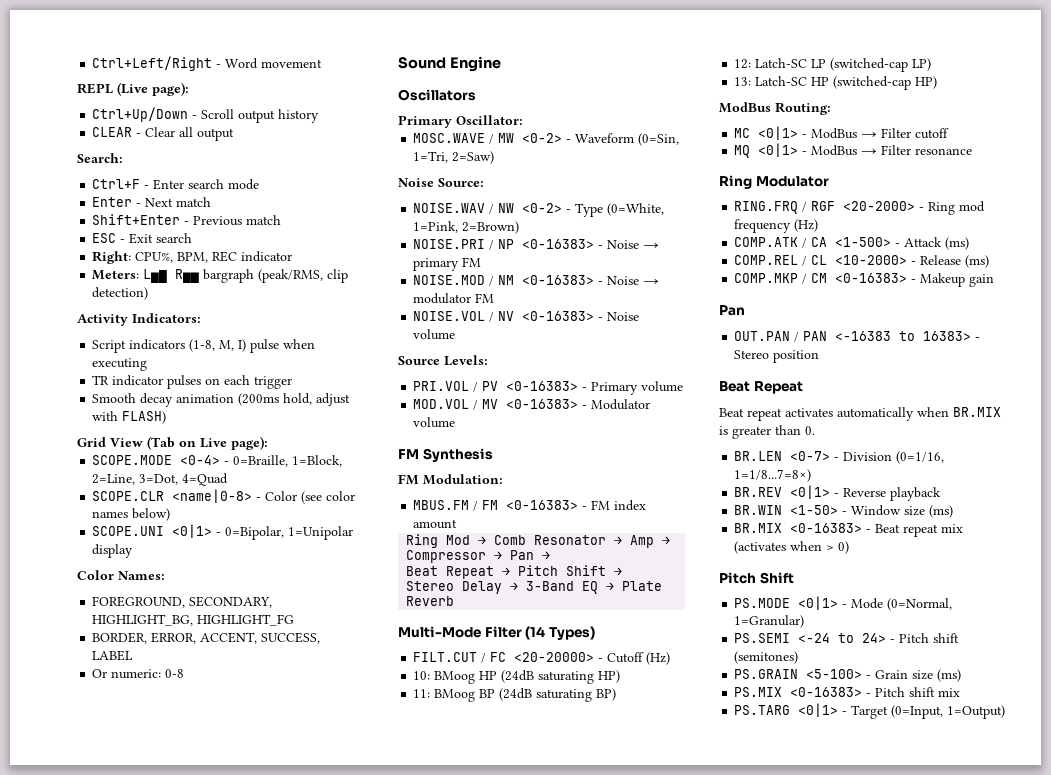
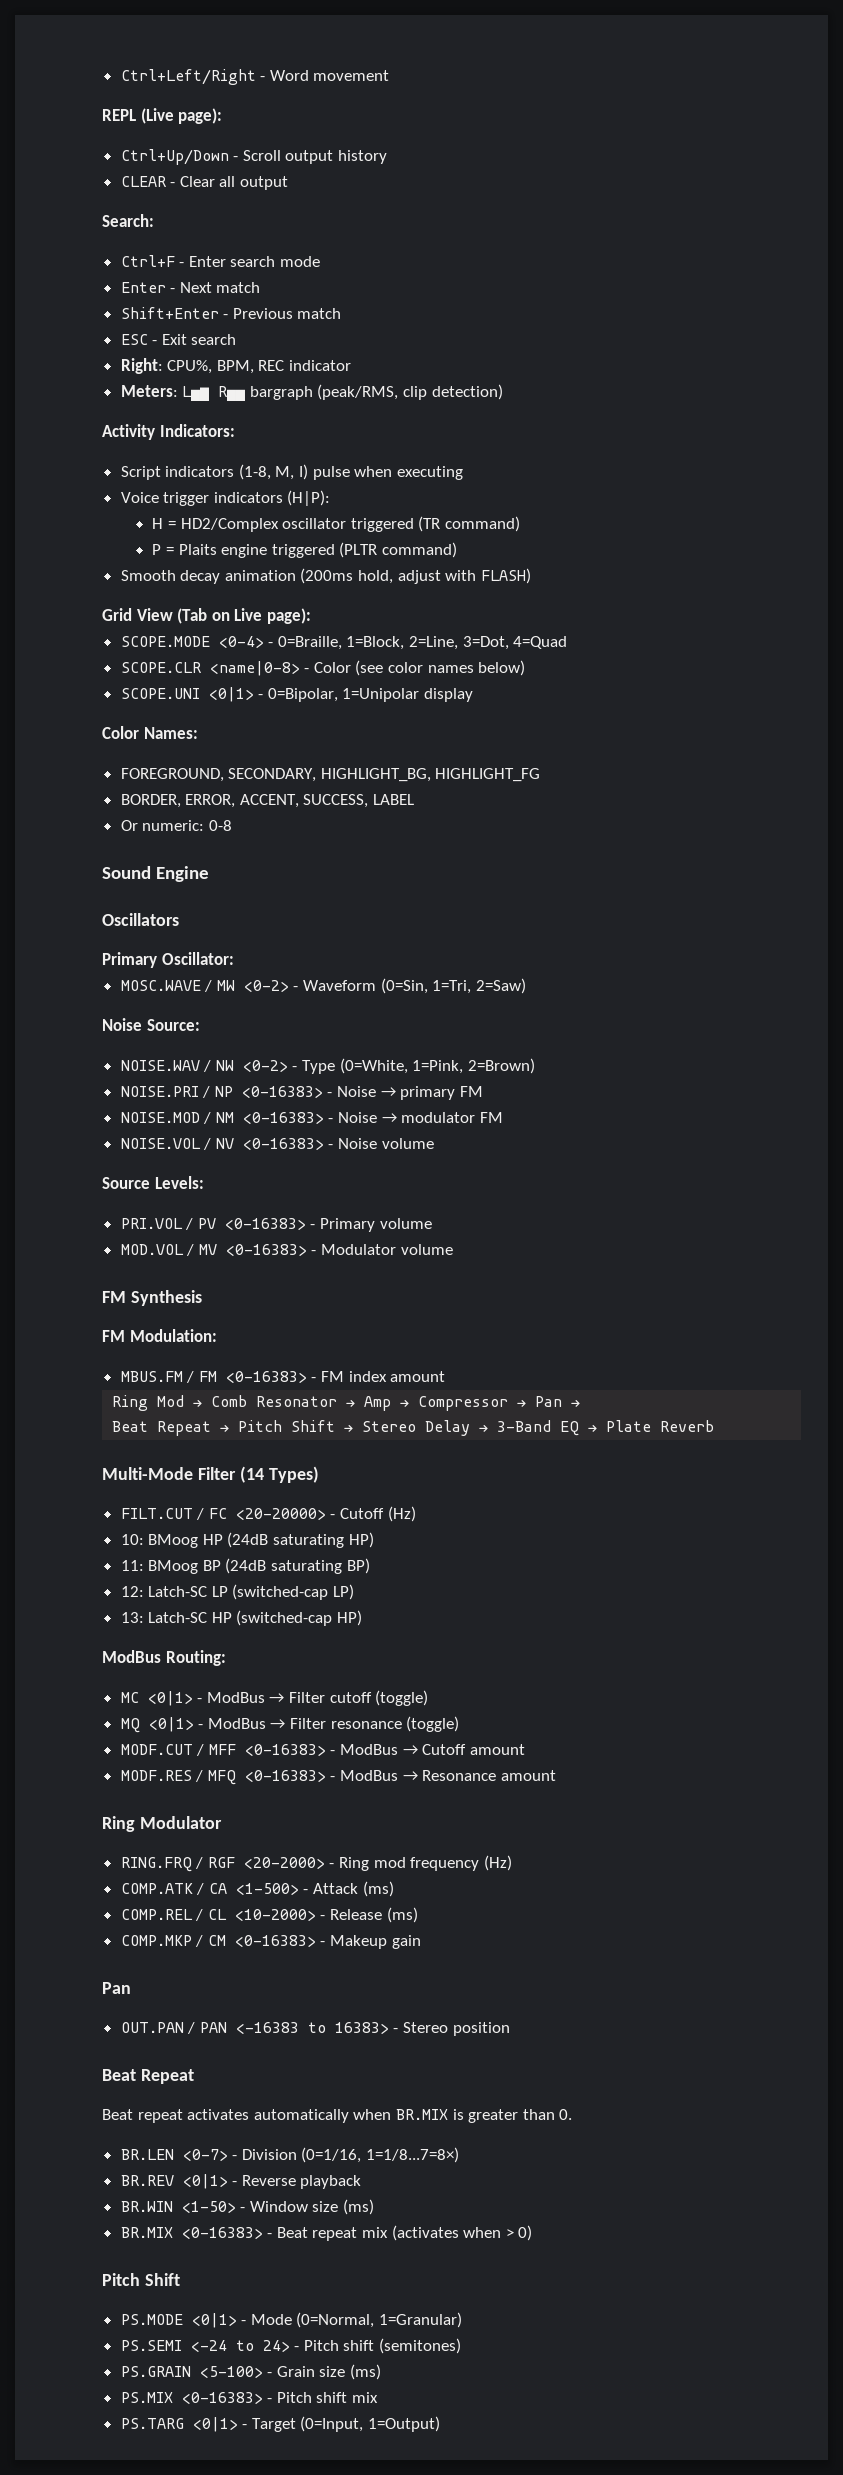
[92,375,293,389] TR indicator pulses on each trigger -> [120,490,331,506] [152,516,520,532] [152,542,457,558] Voice trigger indicators (H|P): // H = HD2/Complex oscillator triggered (TR command) // P = Plaits engine triggered (PLTR command)
(950, 133) none -> [375,1690,429,1706] (toggle)
(973, 151) none -> [406,1716,460,1732] [120,1744,525,1756] [120,1770,556,1785] (toggle) // MODF.CUT / MFF <0-16383> - ModBus → Cutoff amount // MODF.RES / MFQ <0-16383> - ModBus → Resonance amount

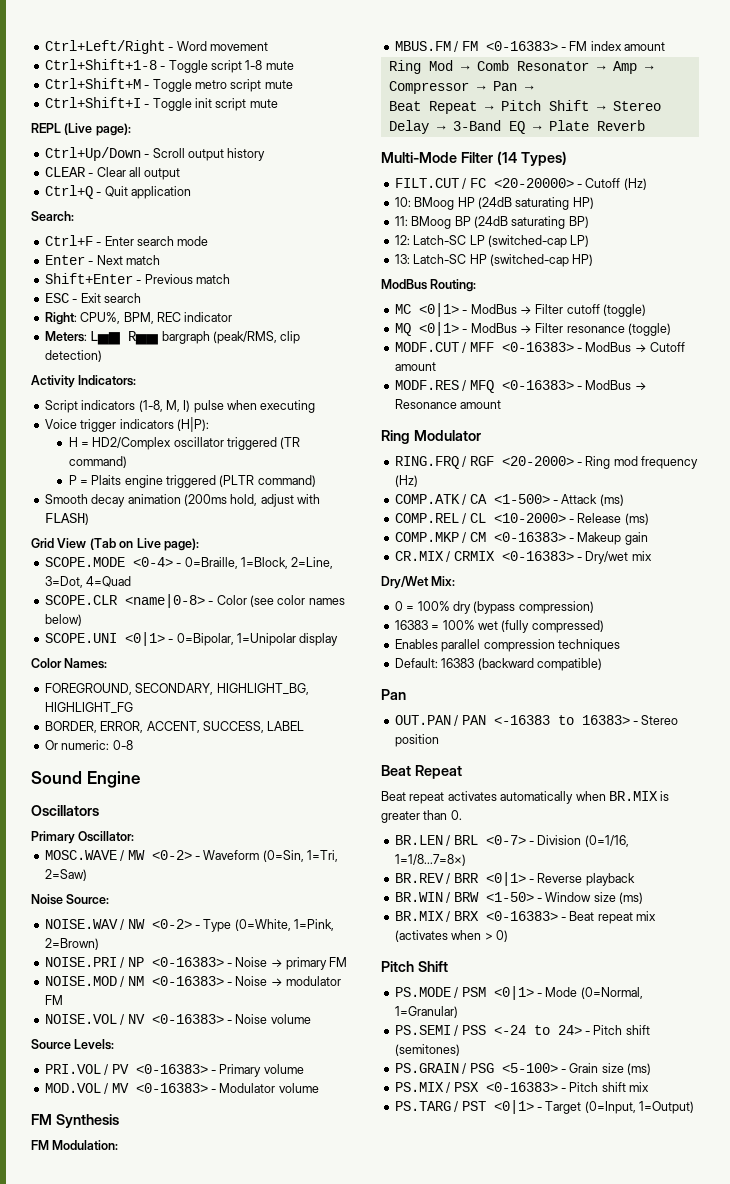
(390, 75) none -> [44,59,294,73] [44,78,293,92] [44,97,278,111] // Ctrl+Shift+1-8 - Toggle script 1-8 mute // Ctrl+Shift+M - Toggle metro script mute // Ctrl+Shift+I - Toggle init script mute
(289, 183) none -> [44,185,191,199] // Ctrl+Q - Quit application
(421, 1942) none -> [394,551,652,564] [381,576,456,589] [394,601,594,614] [394,620,604,633] [394,639,620,652] [394,658,602,671] // CR.MIX / CRMIX <0-16383> - Dry/wet mix // Dry/Wet Mix: // 0 = 100% dry (bypass compression) // 16383 = 100% wet (fully compressed) // Enables parallel compression techniques // Default: 16383 (backward compatible)
(174, 2154) none -> [446,835,478,846] / BRL
(174, 2180) none -> [446,873,479,884] / BRR
(173, 2206) none -> [446,892,479,903] / BRW
(173, 2232) none -> [446,911,479,922] / BRX
(183, 2319) none -> [454,987,486,998] / PSM
(182, 2345) none -> [454,1025,486,1036] / PSS
(191, 2371) none -> [462,1063,494,1074] / PSG
(173, 2397) none -> [446,1082,479,1093] / PSX
(184, 2423) none -> [454,1101,486,1112] / PST

